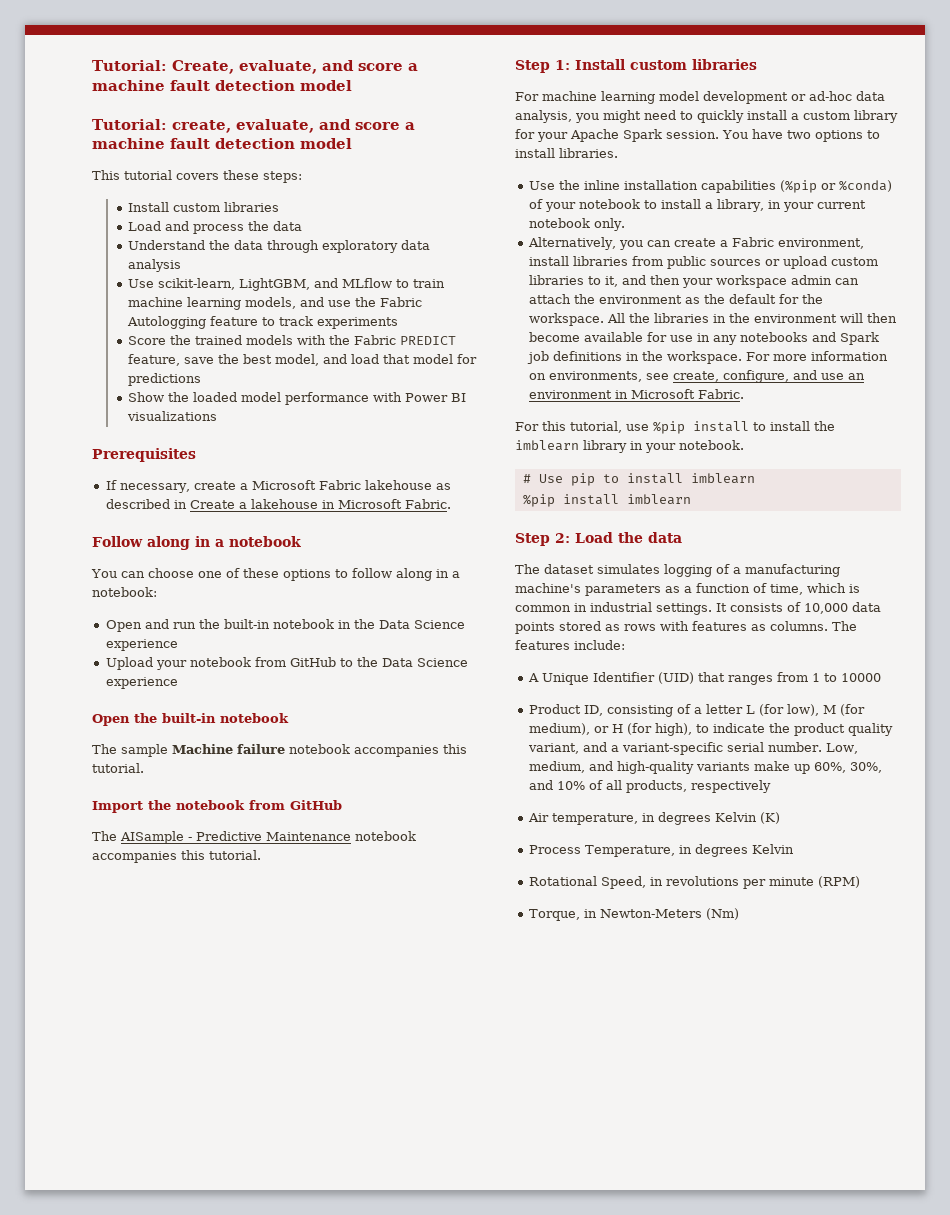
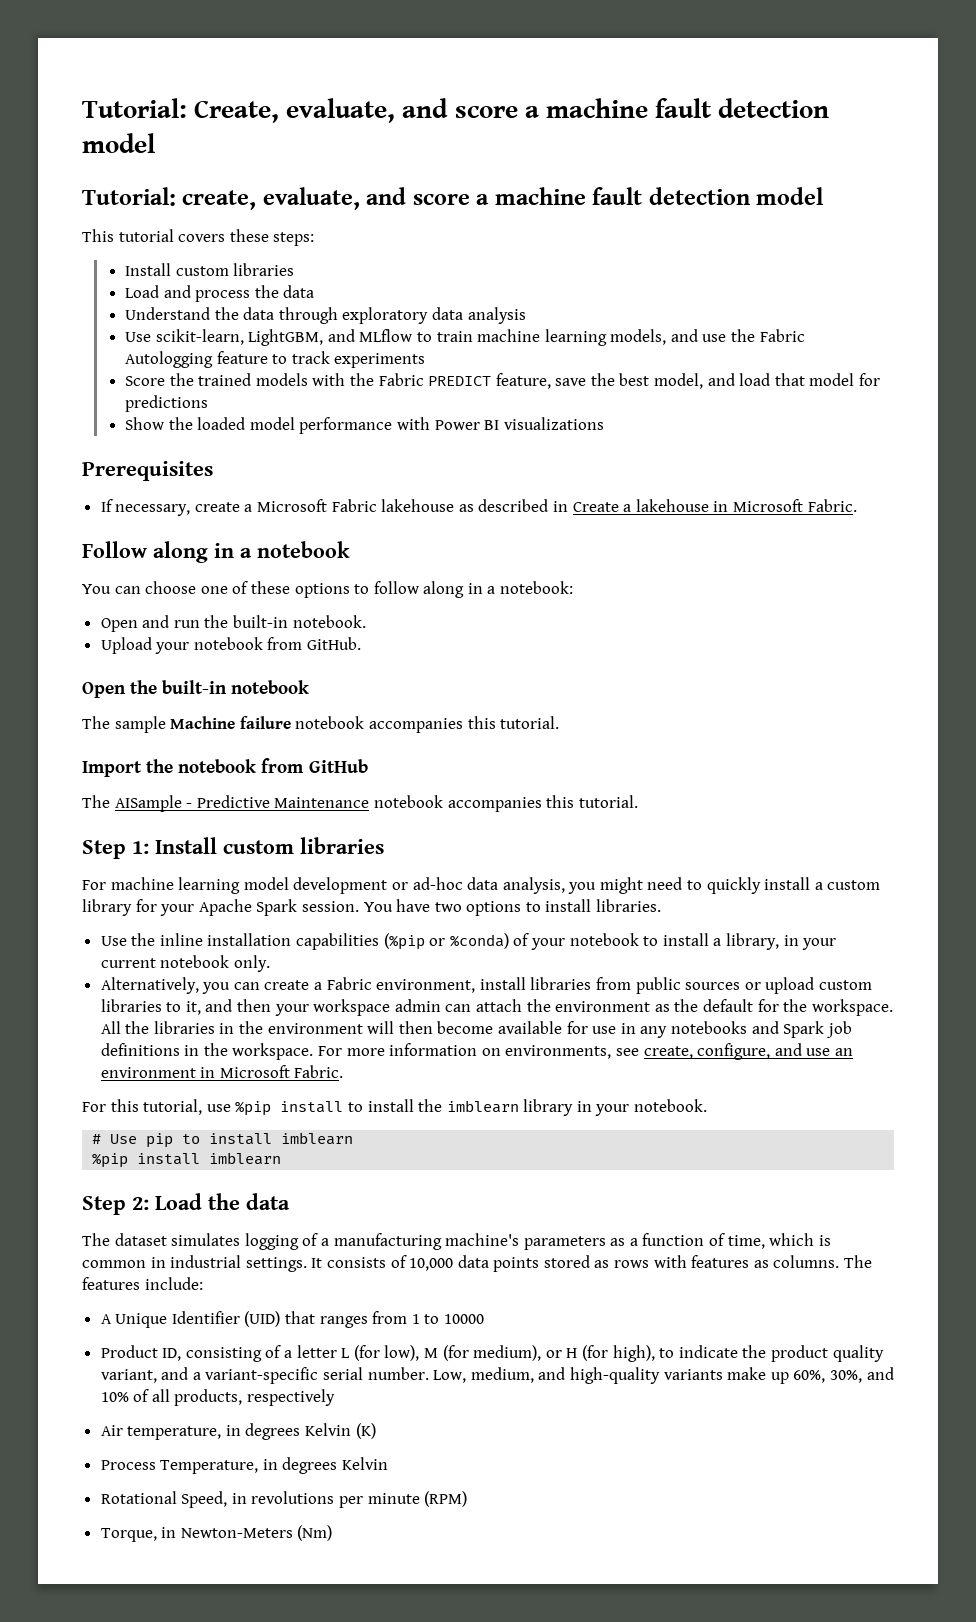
[272,619,465,629] [105,639,178,651] [105,657,468,670] [105,677,178,689] notebook in the Data Science experience // Upload your notebook from GitHub to the Data Science experience -> [292,615,366,628] [100,637,362,654] notebook. // Upload your notebook from GitHub.

